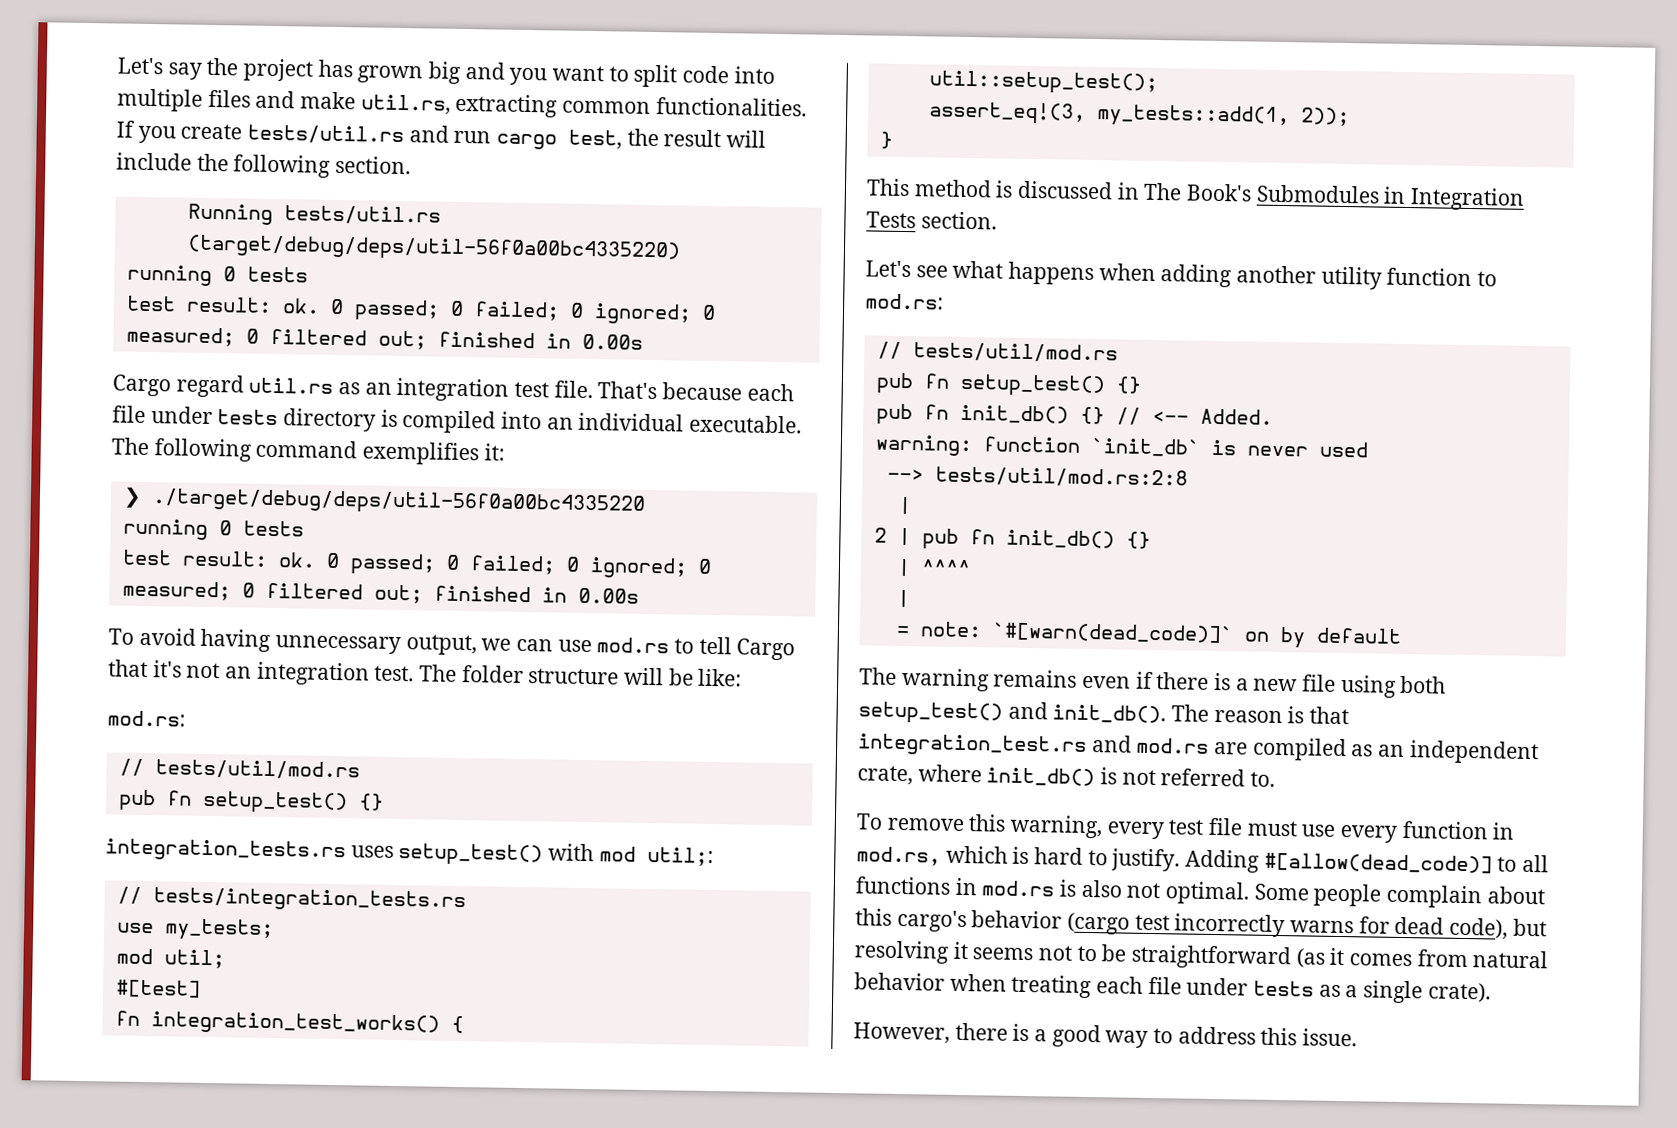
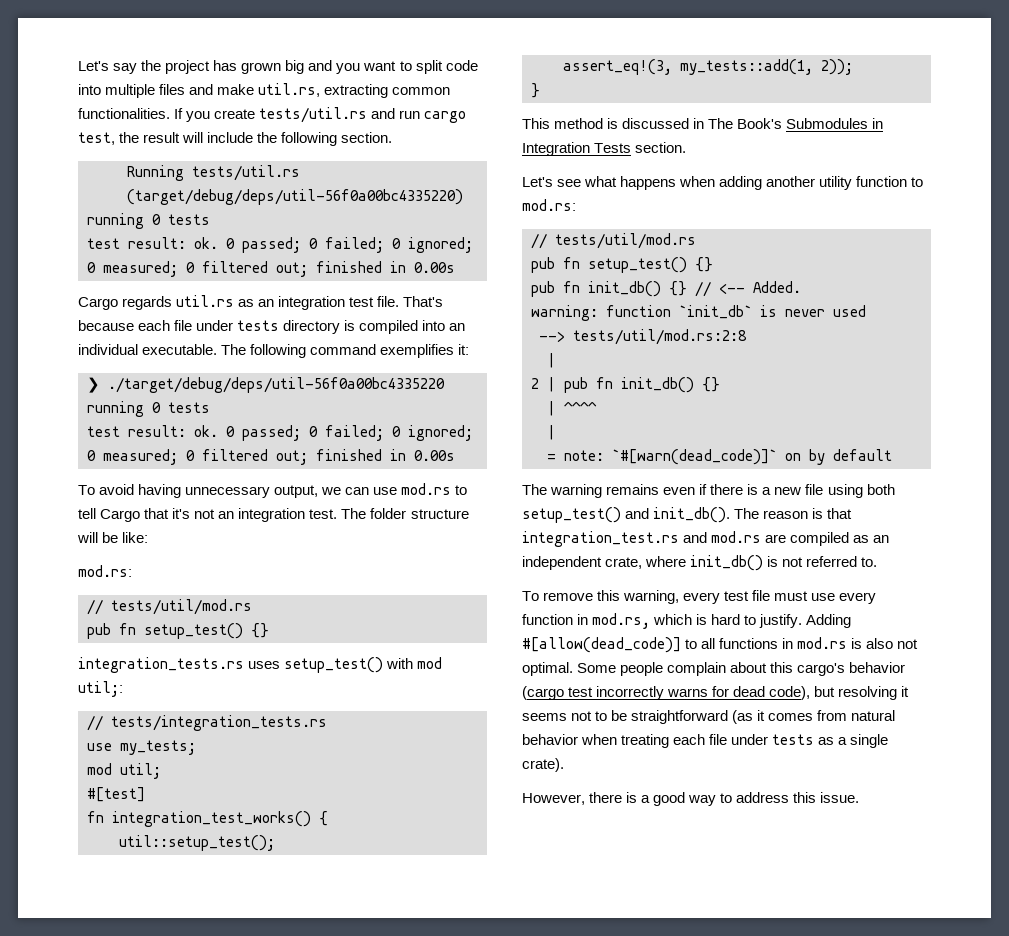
[175,374,244,398] regard -> [122,296,173,310] regards

